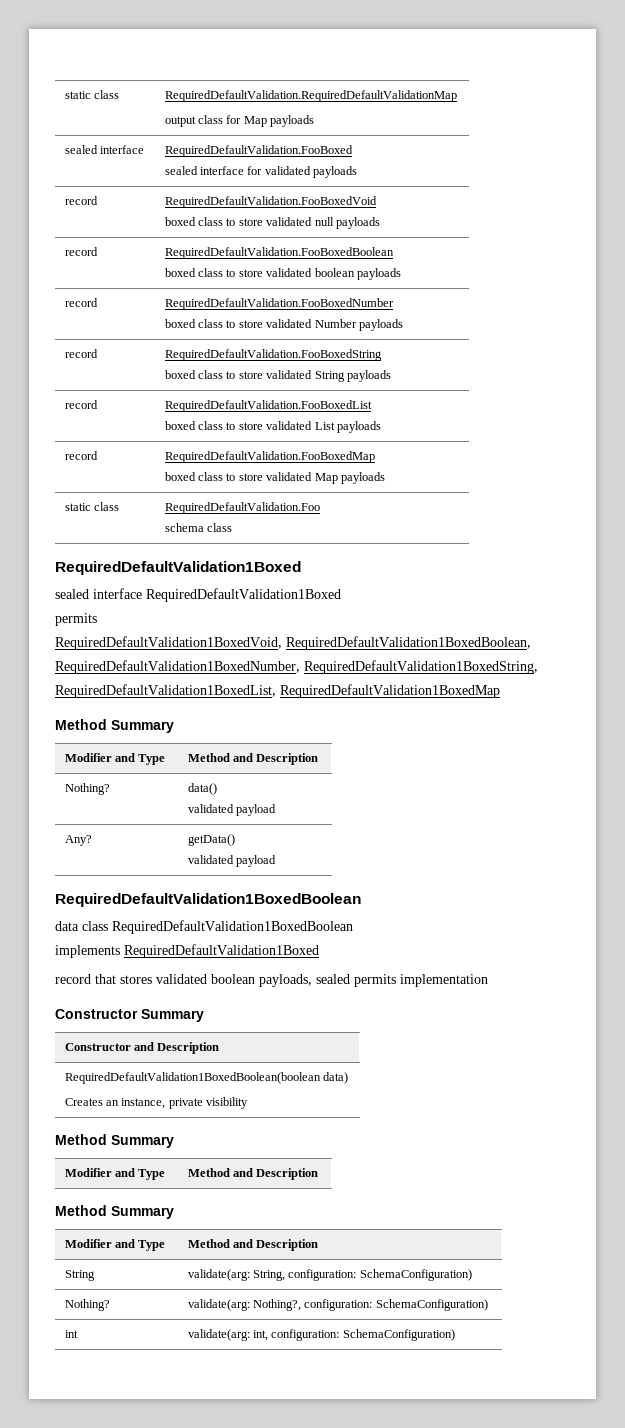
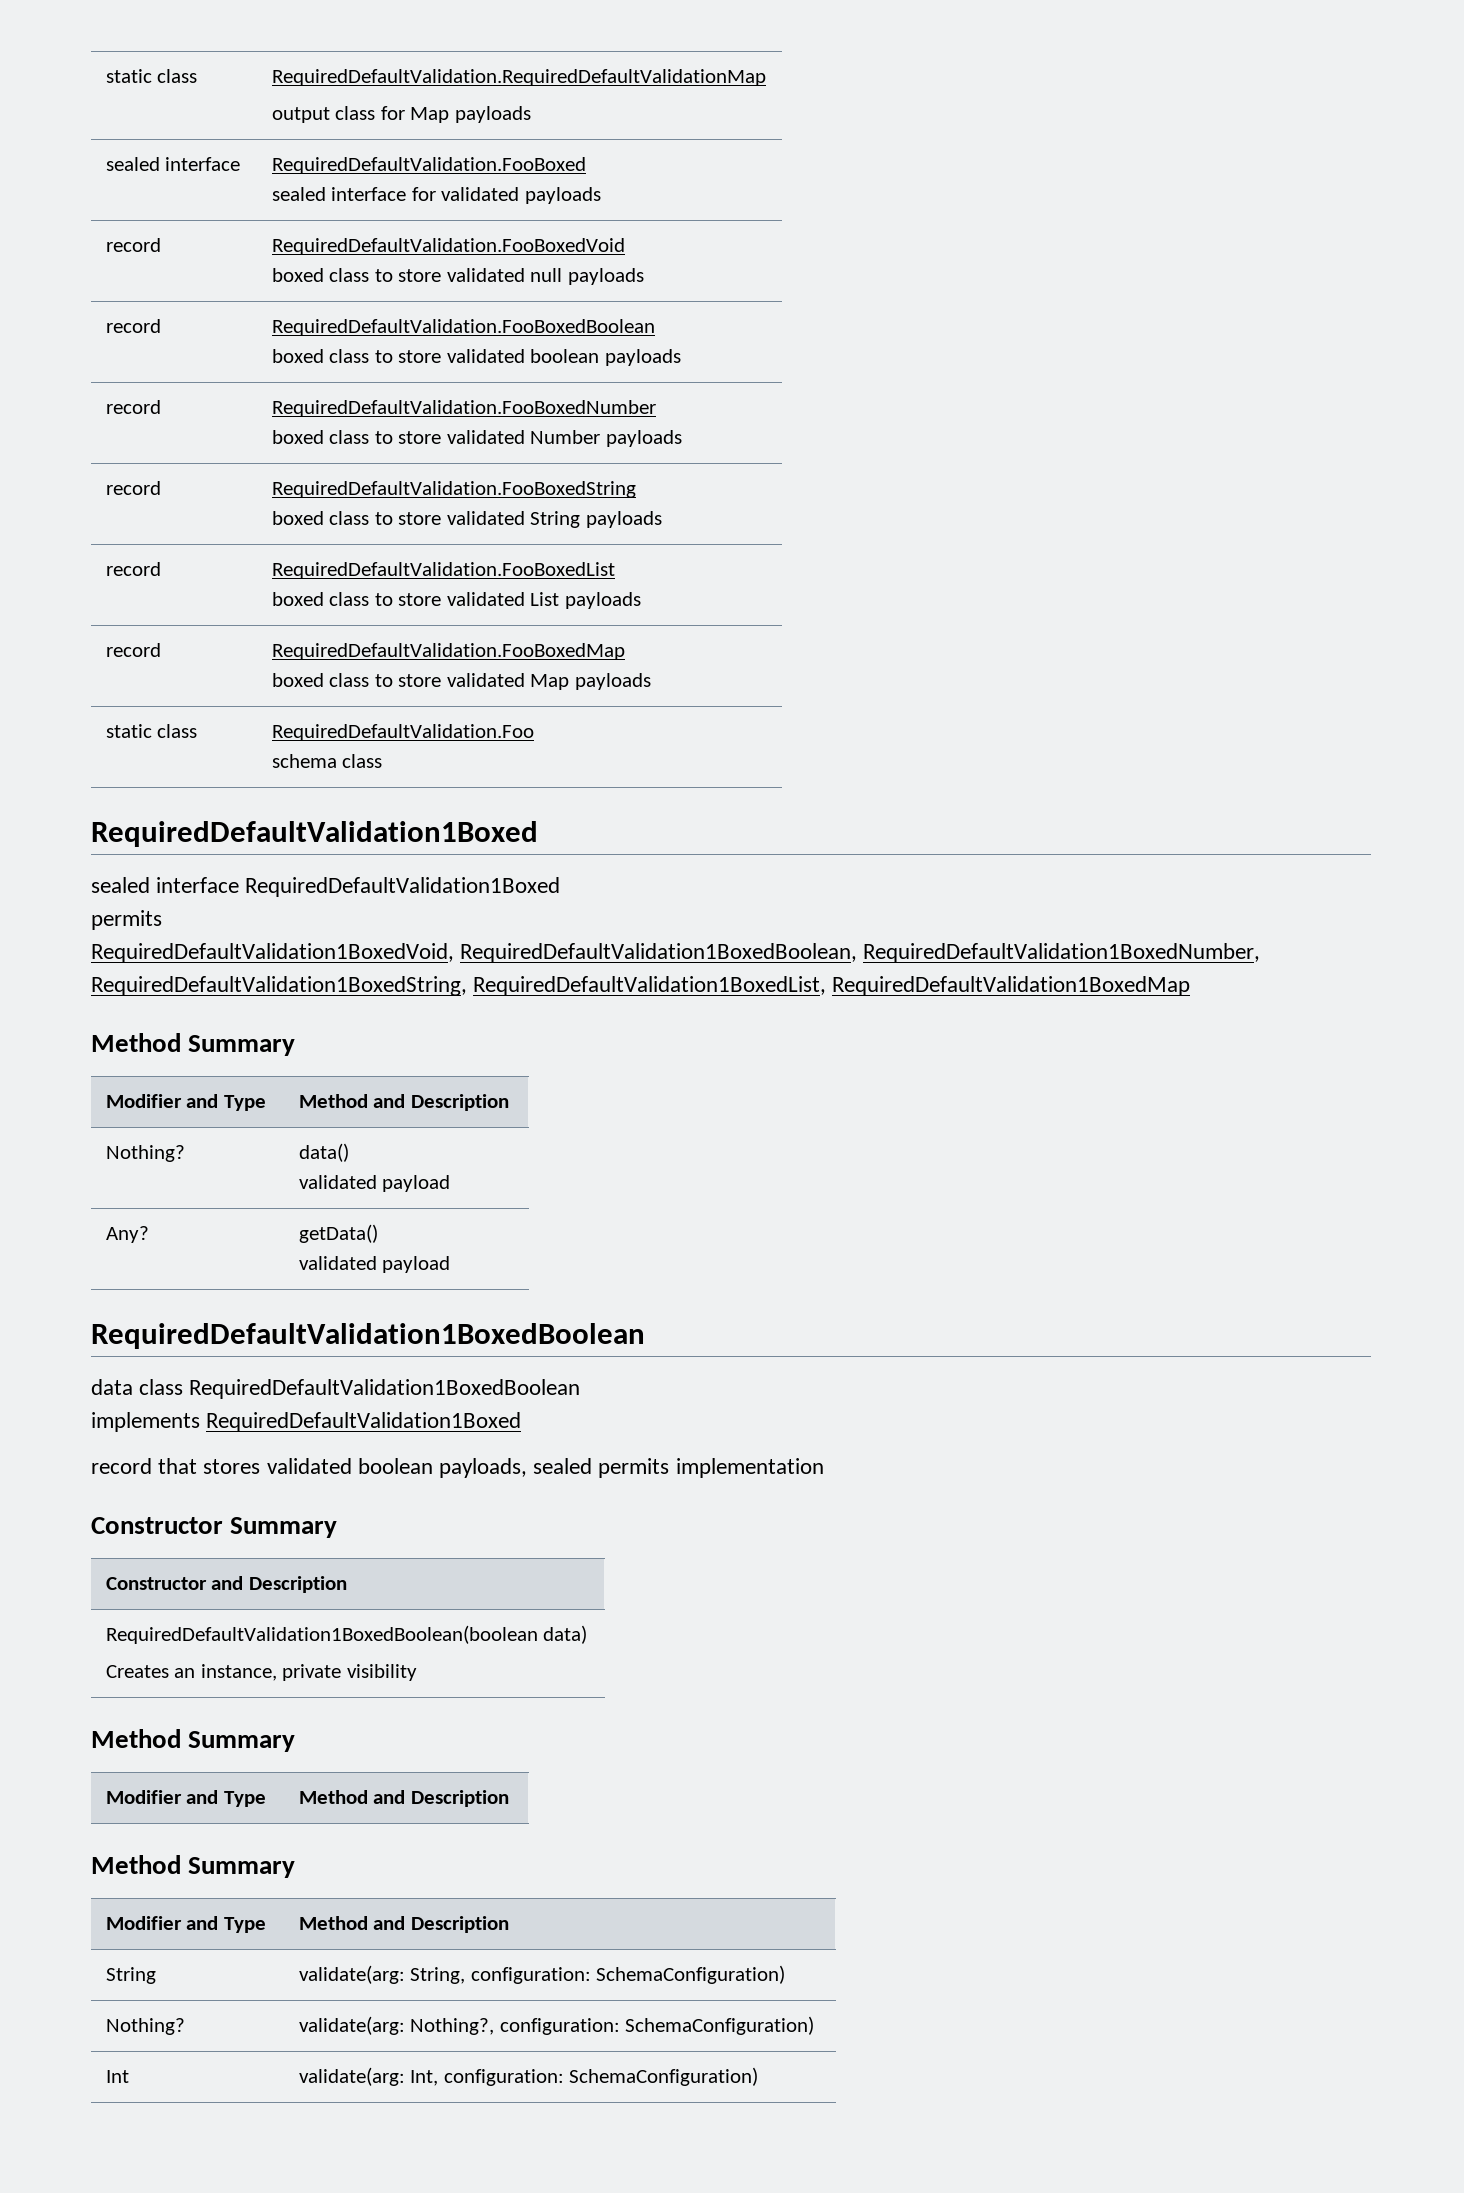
[64,1330,78,1338] [187,1329,269,1341] int | validate(arg: int, -> [105,2070,129,2083] [298,2067,439,2086] Int | validate(arg: Int,

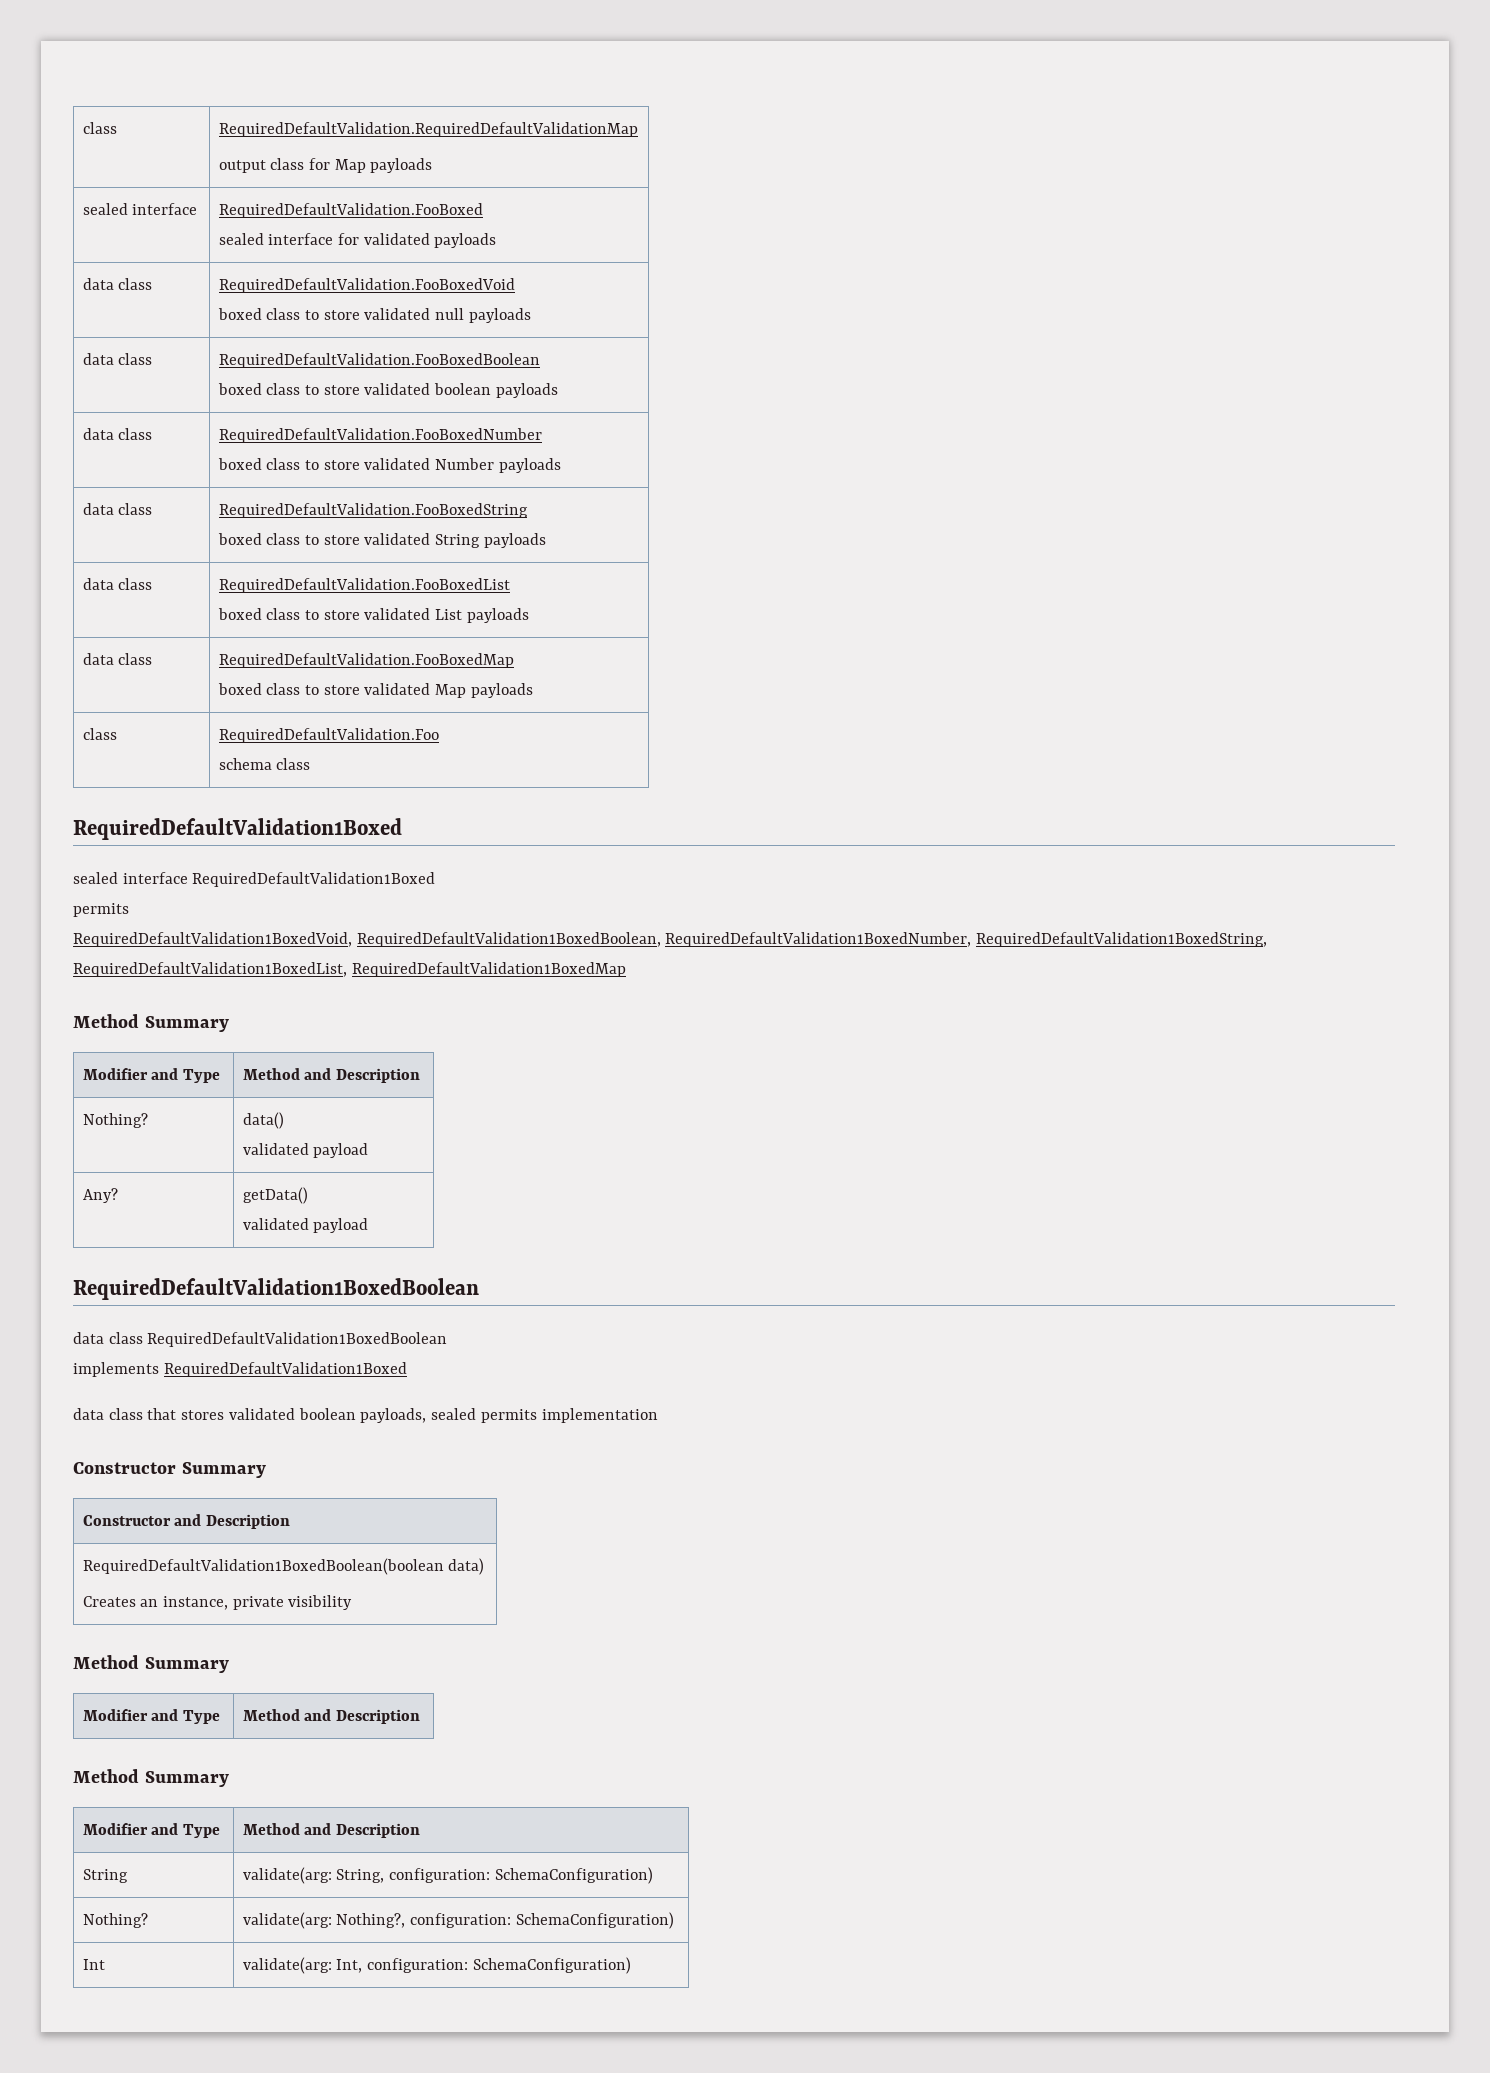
[105,69,152,83] static -> (82, 128) none
[105,238,161,252] record -> [82,278,153,290] data class
[105,319,161,333] record -> [82,353,153,365] data class
[105,400,161,414] record -> [82,428,153,440] data class
[105,481,161,495] record -> [82,503,153,515] data class
[105,562,161,576] record -> [82,578,153,590] data class
[105,643,161,657] record -> [82,653,153,665] data class
[105,724,152,738] static -> (533, 690) none
[91,1458,152,1474] record -> [73,1408,143,1420] data class

